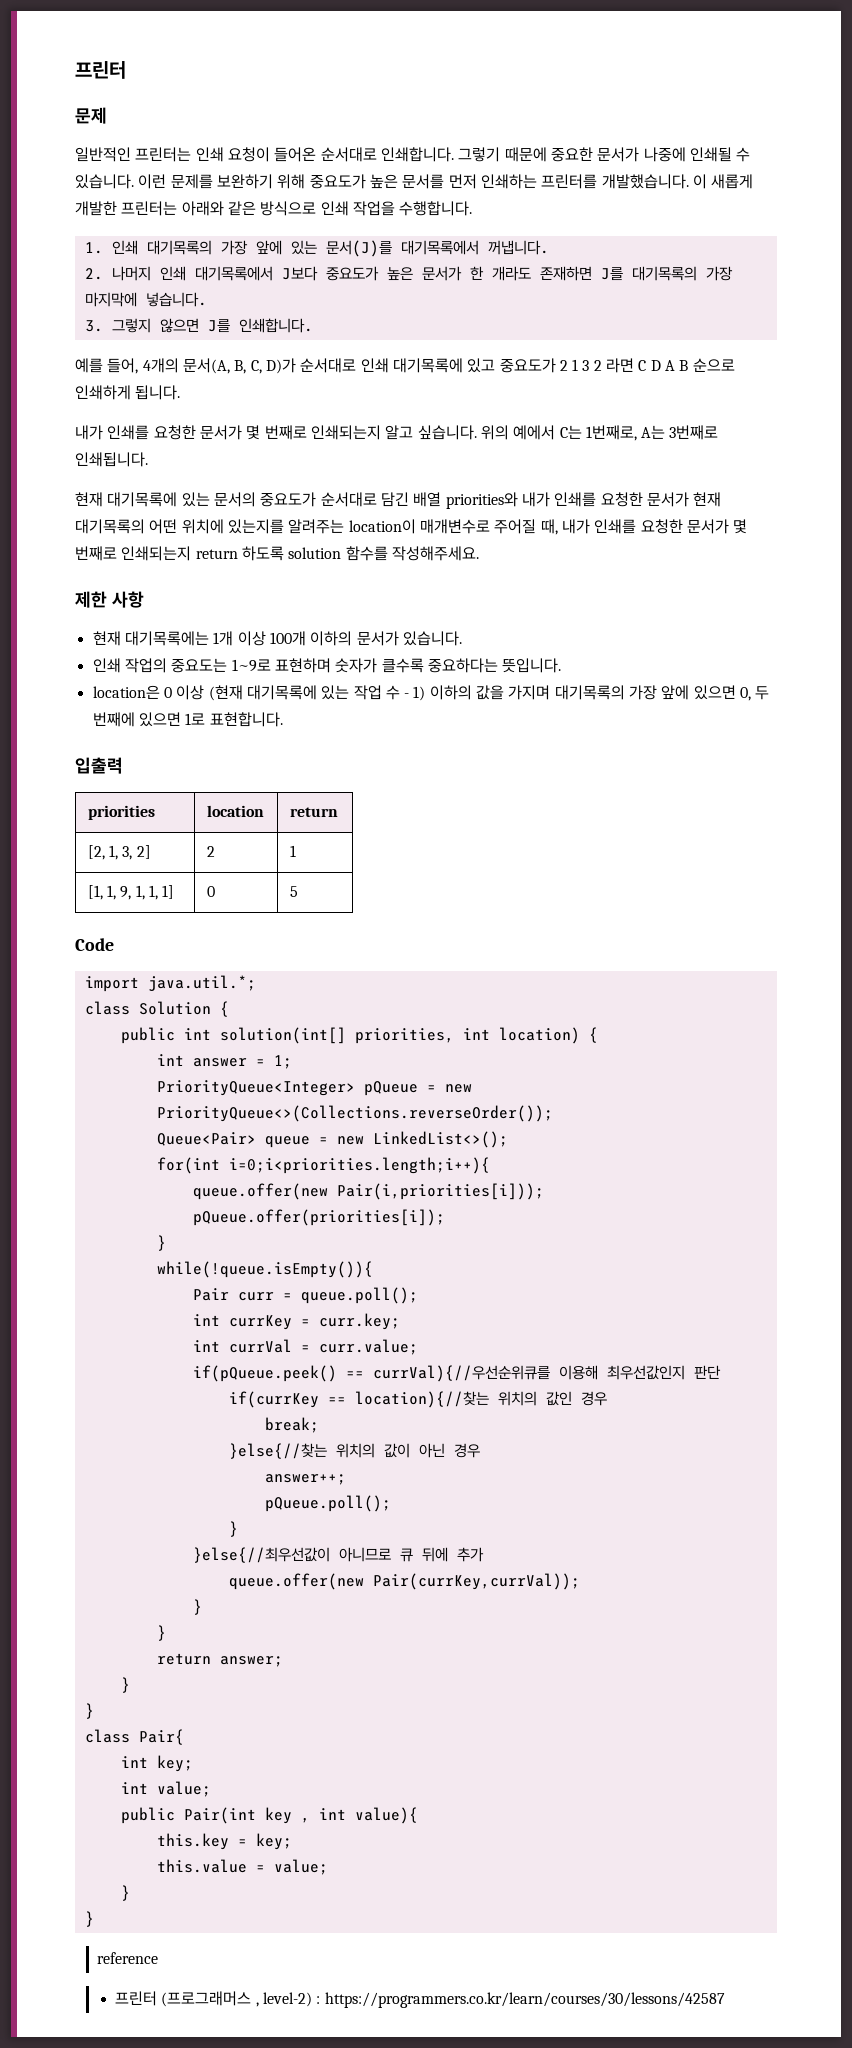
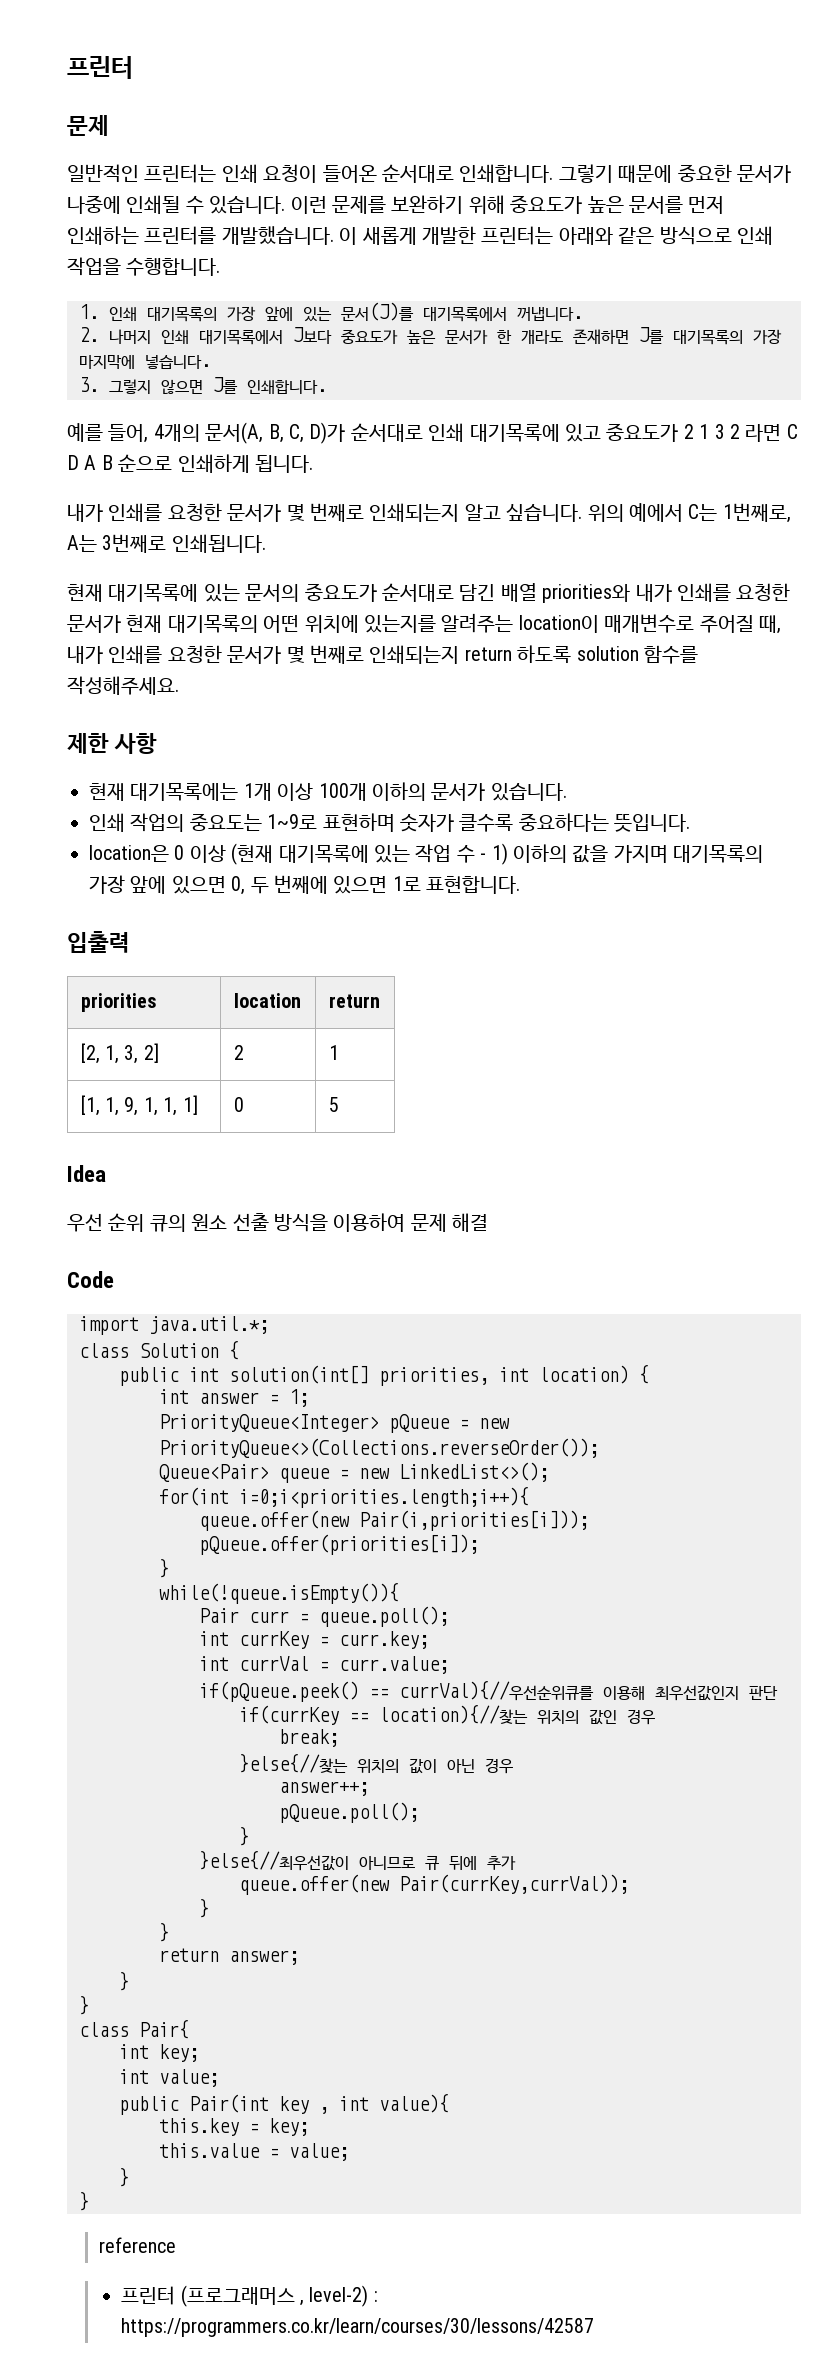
(298, 891) none -> [67,1165,106,1182] [67,1213,489,1232] // Idea // 우선 순위 큐의 원소 선출 방식을 이용하여 문제 해결

